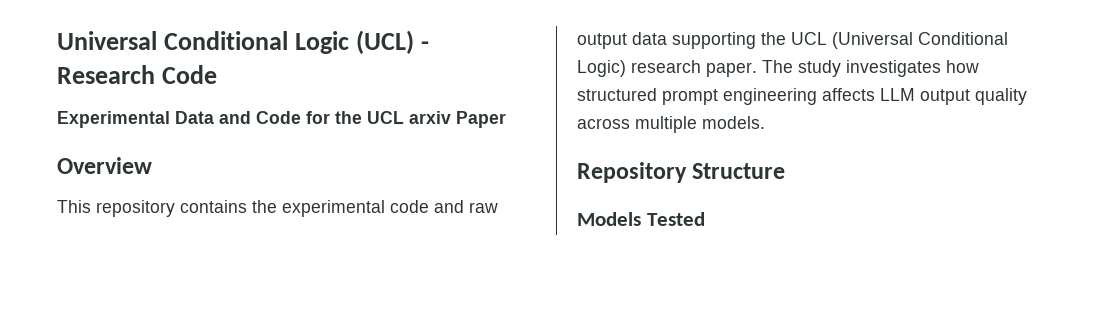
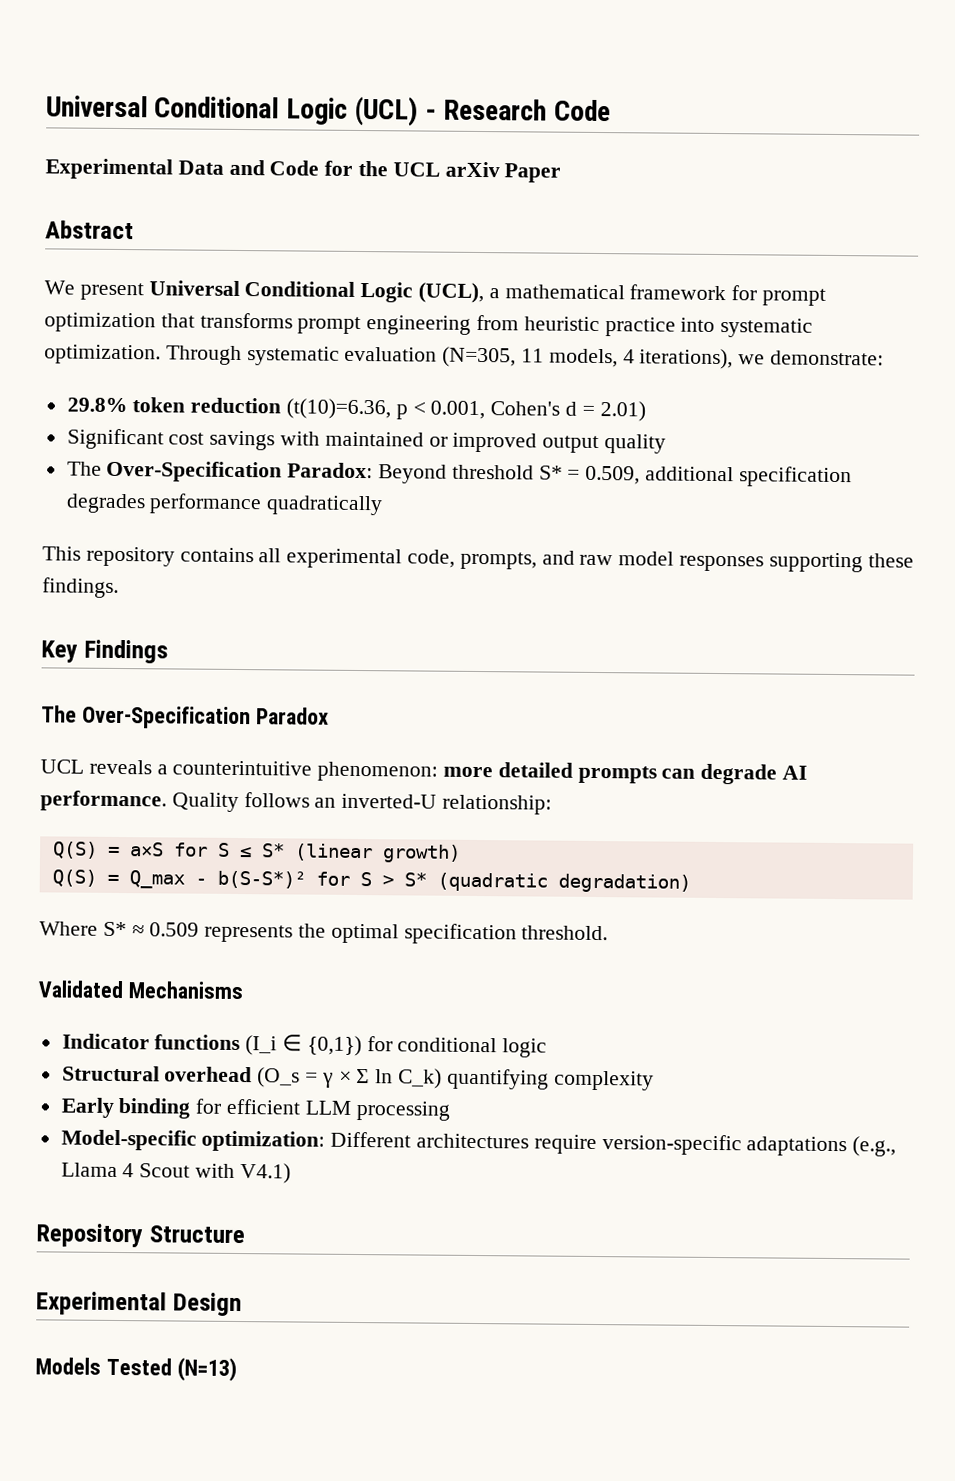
[409,111,451,124] arxiv -> [444,161,500,178] arXiv
[57,157,152,174] [57,200,498,217] [577,32,1008,49] [577,60,979,77] [577,88,1027,105] [577,116,765,133] Overview // This repository contains the experimental code and raw output data supporting the UCL (Universal Conditional Logic) research paper. The study investigates how structured prompt engineering affects LLM output quality across multiple models. -> [45,220,134,240] [44,280,827,306] [44,312,814,338] [44,344,885,370] [66,397,646,422] [66,428,667,454] [66,460,852,488] [65,493,384,516] [42,546,914,573] [42,577,119,598] [41,639,168,664] [41,705,329,730] [40,759,808,785] [40,790,553,815] [51,841,461,863] [51,869,691,893] [39,921,609,945] [38,980,243,1000] [61,1033,548,1058] [61,1065,654,1091] [60,1097,450,1121] [60,1129,897,1157] [60,1162,291,1184] Abstract // We present Universal Conditional Logic (UCL), a mathematical framework for prompt optimization that transforms prompt engineering from heuristic practice into systematic optimization. Through systematic evaluation (N=305, 11 models, 4 iterations), we demonstrate: // 29.8% token reduction (t(10)=6.36, p < 0.001, Cohen's d = 2.01) // Significant cost savings with maintained or improved output quality // The Over-Specification Paradox: Beyond threshold S* = 0.509, additional specification degrades performance quadratically // This repository contains all experimental code, prompts, and raw model responses supporting these findings. // Key Findings // The Over-Specification Paradox // UCL reveals a counterintuitive phenomenon: more detailed prompts can degrade AI performance. Quality follows an inverted-U relationship: // Q(S) = a×S for S ≤ S* (linear growth) // Q(S) = Q_max - b(S-S*)² for S > S* (quadratic degradation) // Where S* ≈ 0.509 represents the optimal specification threshold. // Validated Mechanisms // Indicator functions (I_i ∈ {0,1}) for conditional logic // Structural overhead (O_s = γ × Σ ln C_k) quantifying complexity // Early binding for efficient LLM processing // Model-specific optimization: Different architectures require version-specific adaptations (e.g., Llama 4 Scout with V4.1)
(786, 171) none -> [36,1291,242,1317] // Experimental Design
(705, 219) none -> [176,1357,237,1382] (N=13)

